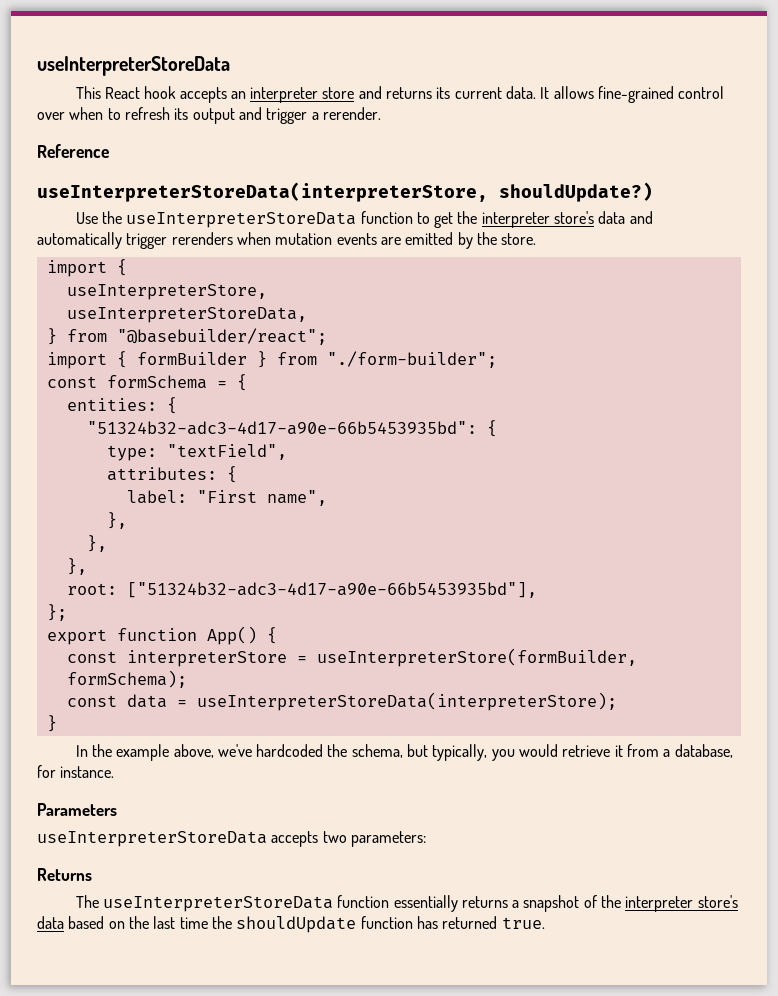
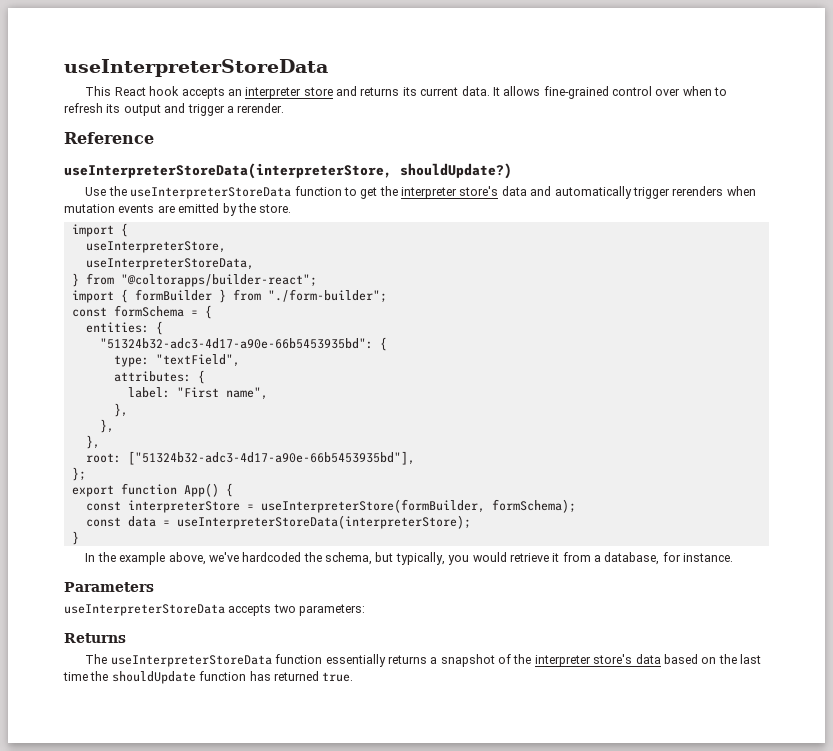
[116,328,327,345] "@basebuilder/react"; -> [120,274,317,287] "@coltorapps/builder-react";

